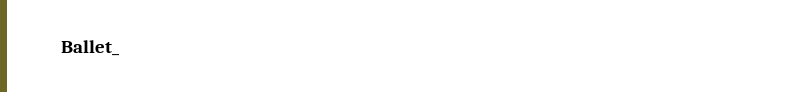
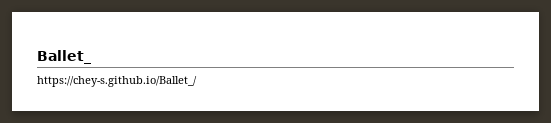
(120, 48) none -> [37,76,197,87] // https://chey-s.github.io/Ballet_/

